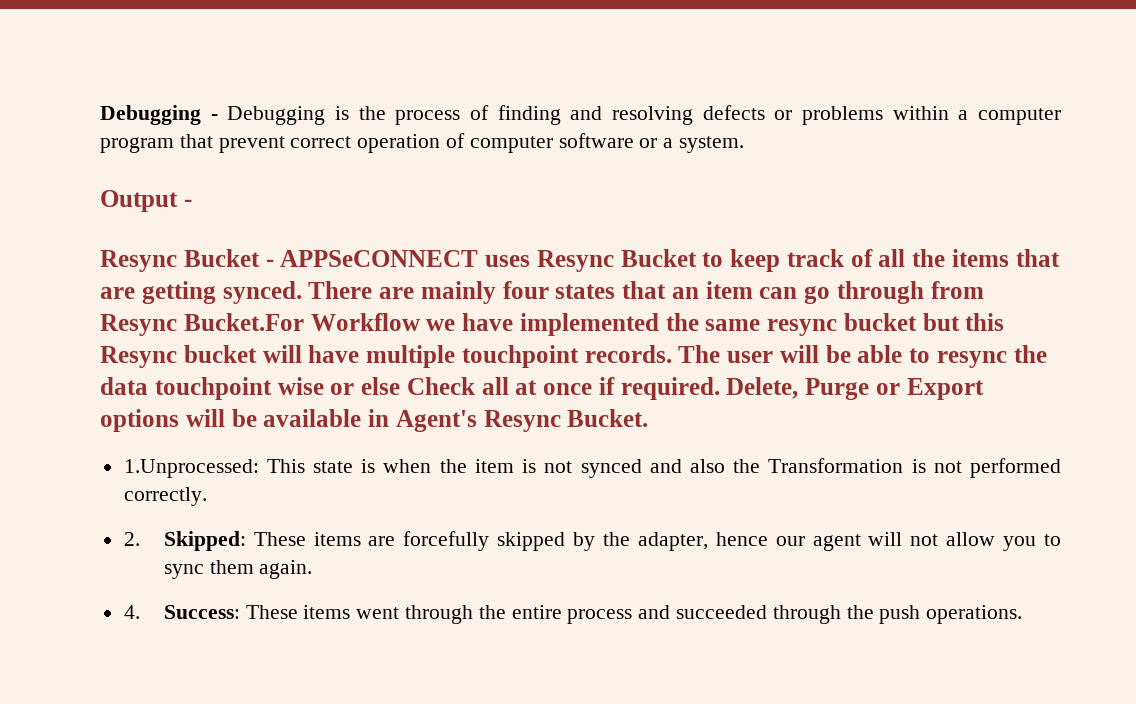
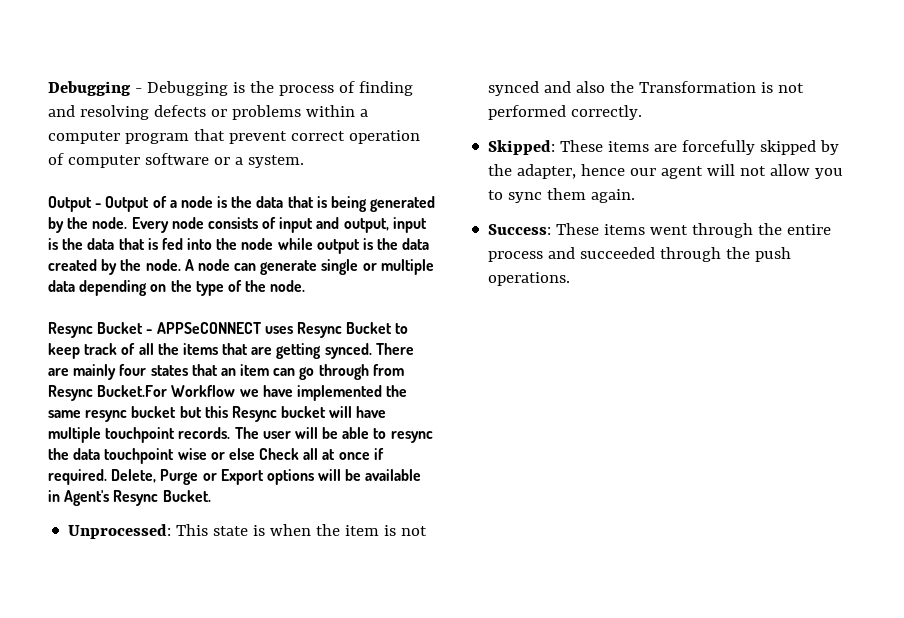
(192, 203) none -> [105,196,436,212] [48,217,427,233] [48,238,430,254] [48,259,434,275] [48,280,306,296] Output of a node is the data that is being generated by the node. Every node consists of input and output, input is the data that is fed into the node while output is the data created by the node. A node can generate single or multiple data depending on the type of the node.
[123,459,259,478] 1.Unprocessed: -> [68,524,172,539] Unprocessed:
[123,532,140,546] 2. -> (643, 112) none
[123,605,140,619] 4. -> (636, 196) none

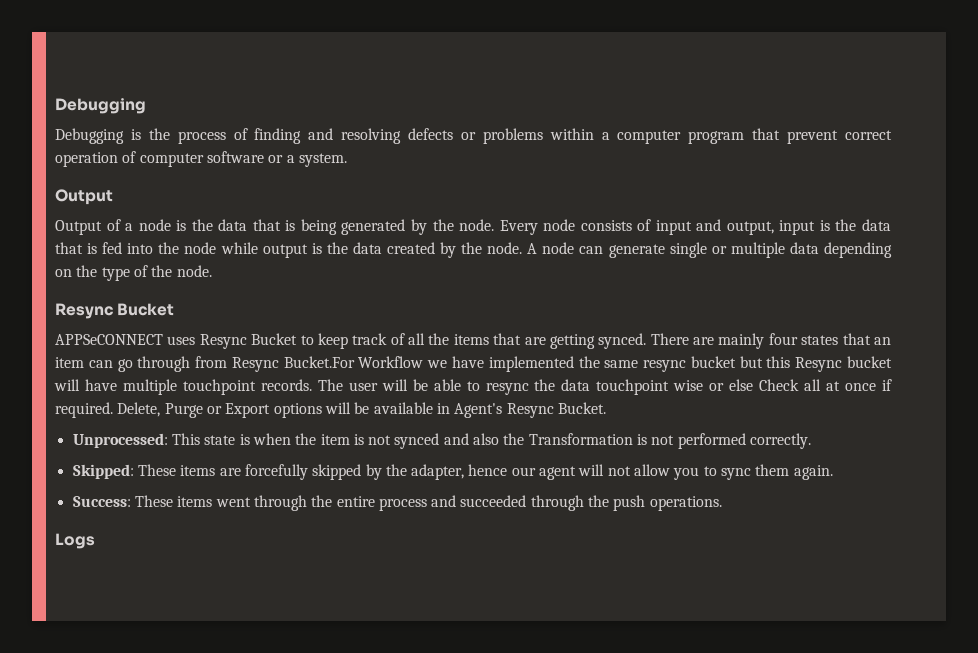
[48,81,142,96] Debugging - -> [55,98,146,114] Debugging //
[95,203,102,208] - -> (113, 197) //
[146,329,153,334] - -> (175, 309) //
(571, 279) none -> [55,533,95,549] // Logs

